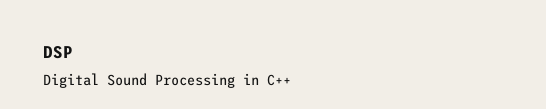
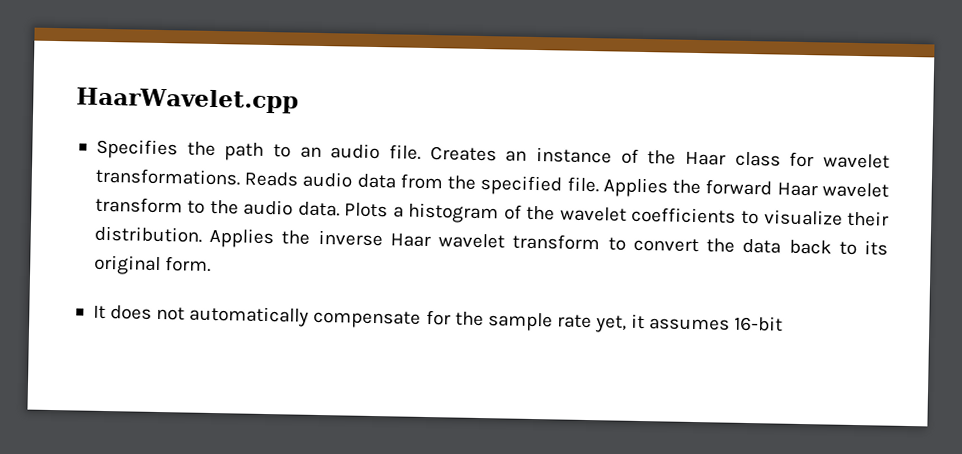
[43,46,73,59] [43,73,291,88] DSP // Digital Sound Processing in C++ -> [76,87,299,114] [95,138,890,169] [94,167,889,198] [94,196,890,227] [93,225,888,256] [93,254,212,276] [92,305,784,333] HaarWavelet.cpp // Specifies the path to an audio file. Creates an instance of the Haar class for wavelet transformations. Reads audio data from the specified file. Applies the forward Haar wavelet transform to the audio data. Plots a histogram of the wavelet coefficients to visualize their distribution. Applies the inverse Haar wavelet transform to convert the data back to its original form. // It does not automatically compensate for the sample rate yet, it assumes 16-bit

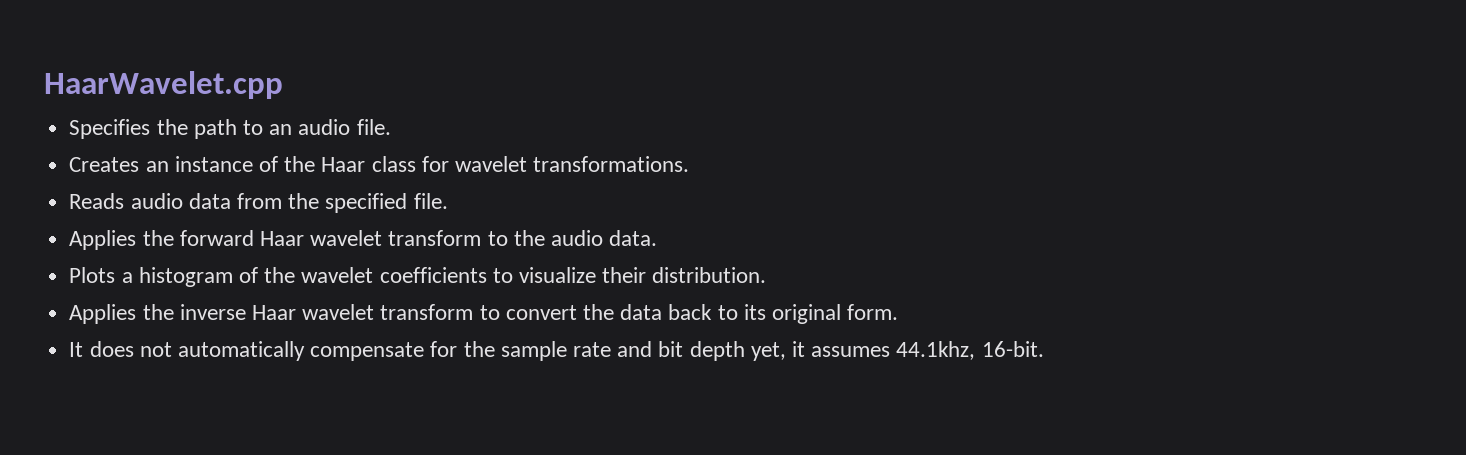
(421, 152) none -> (391, 127) //
(241, 176) none -> (690, 164) //
(599, 184) none -> (448, 201) //
(340, 209) none -> (658, 238) //
(202, 234) none -> (767, 275) //
(592, 321) none -> [617,341,745,361] and bit depth
[734,315,784,332] 16-bit -> [896,341,1044,360] 44.1khz, 16-bit.

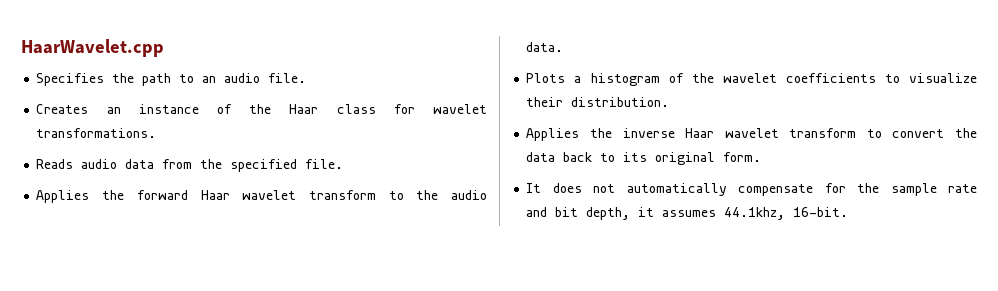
[689,341,786,361] depth yet, -> [586,207,631,220] depth,

